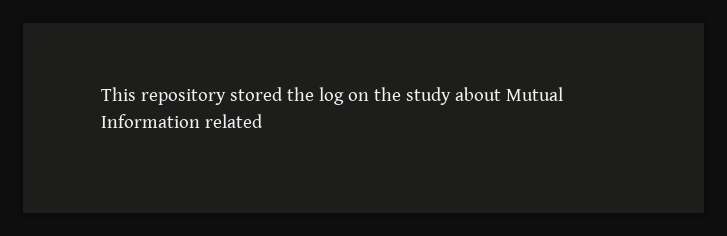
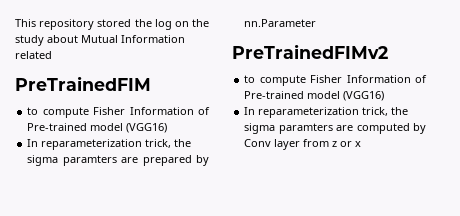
(263, 121) none -> [15,76,151,91] [27,107,210,118] [27,123,168,133] [27,139,192,150] [27,155,209,166] [244,19,317,27] [232,44,388,59] [244,75,427,86] [244,91,385,101] [244,107,409,118] [244,123,426,134] [244,139,362,150] // PreTrainedFIM // to compute Fisher Information of Pre-trained model (VGG16) // In reparameterization trick, the sigma paramters are prepared by nn.Parameter // PreTrainedFIMv2 // to compute Fisher Information of Pre-trained model (VGG16) // In reparameterization trick, the sigma paramters are computed by Conv layer from z or x

